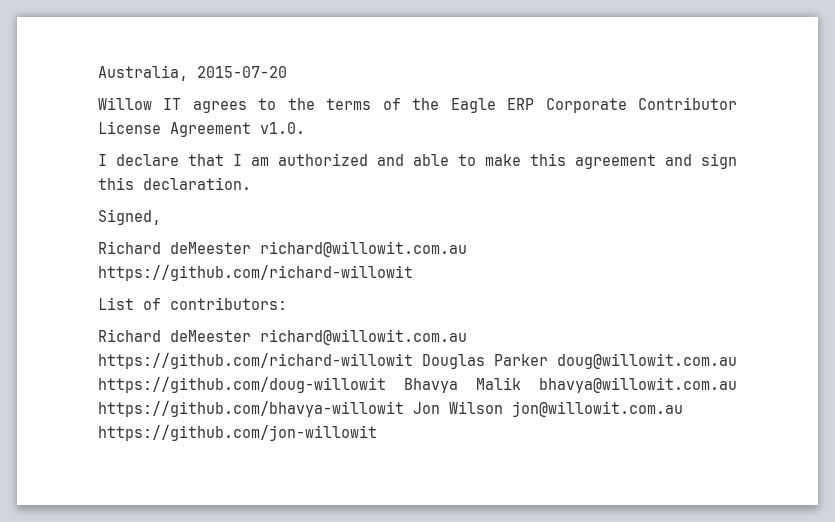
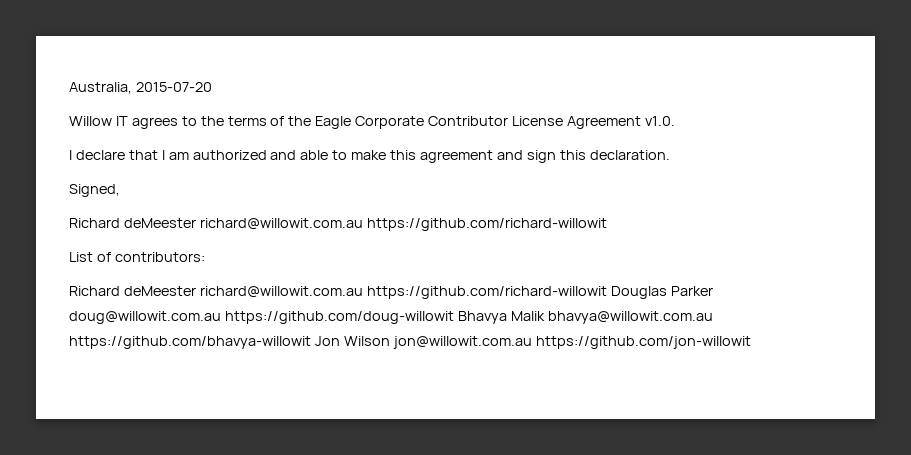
[507,98,535,110] ERP -> (352, 122) none

